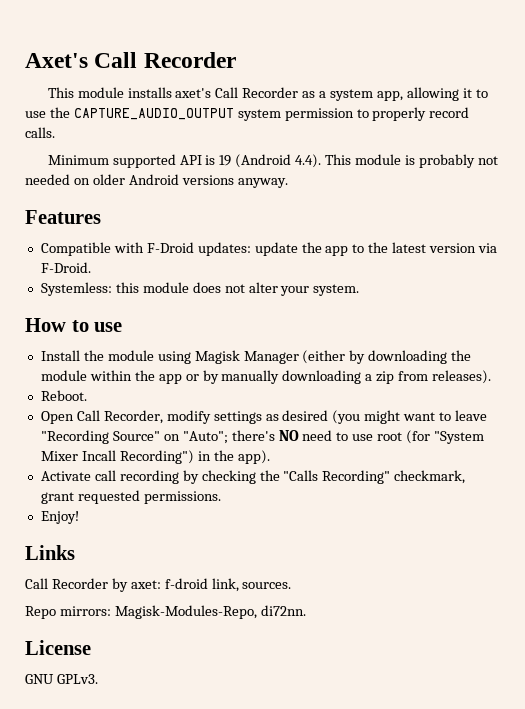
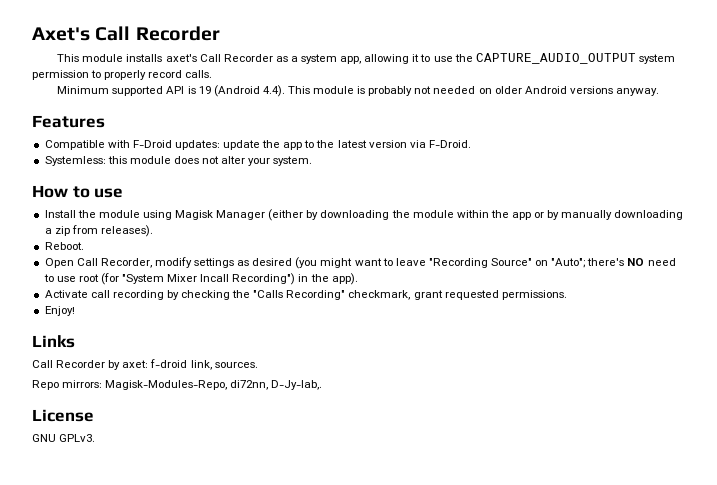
[260,605,306,616] di72nn. -> [230,380,323,390] di72nn, D-Jy-lab,.

